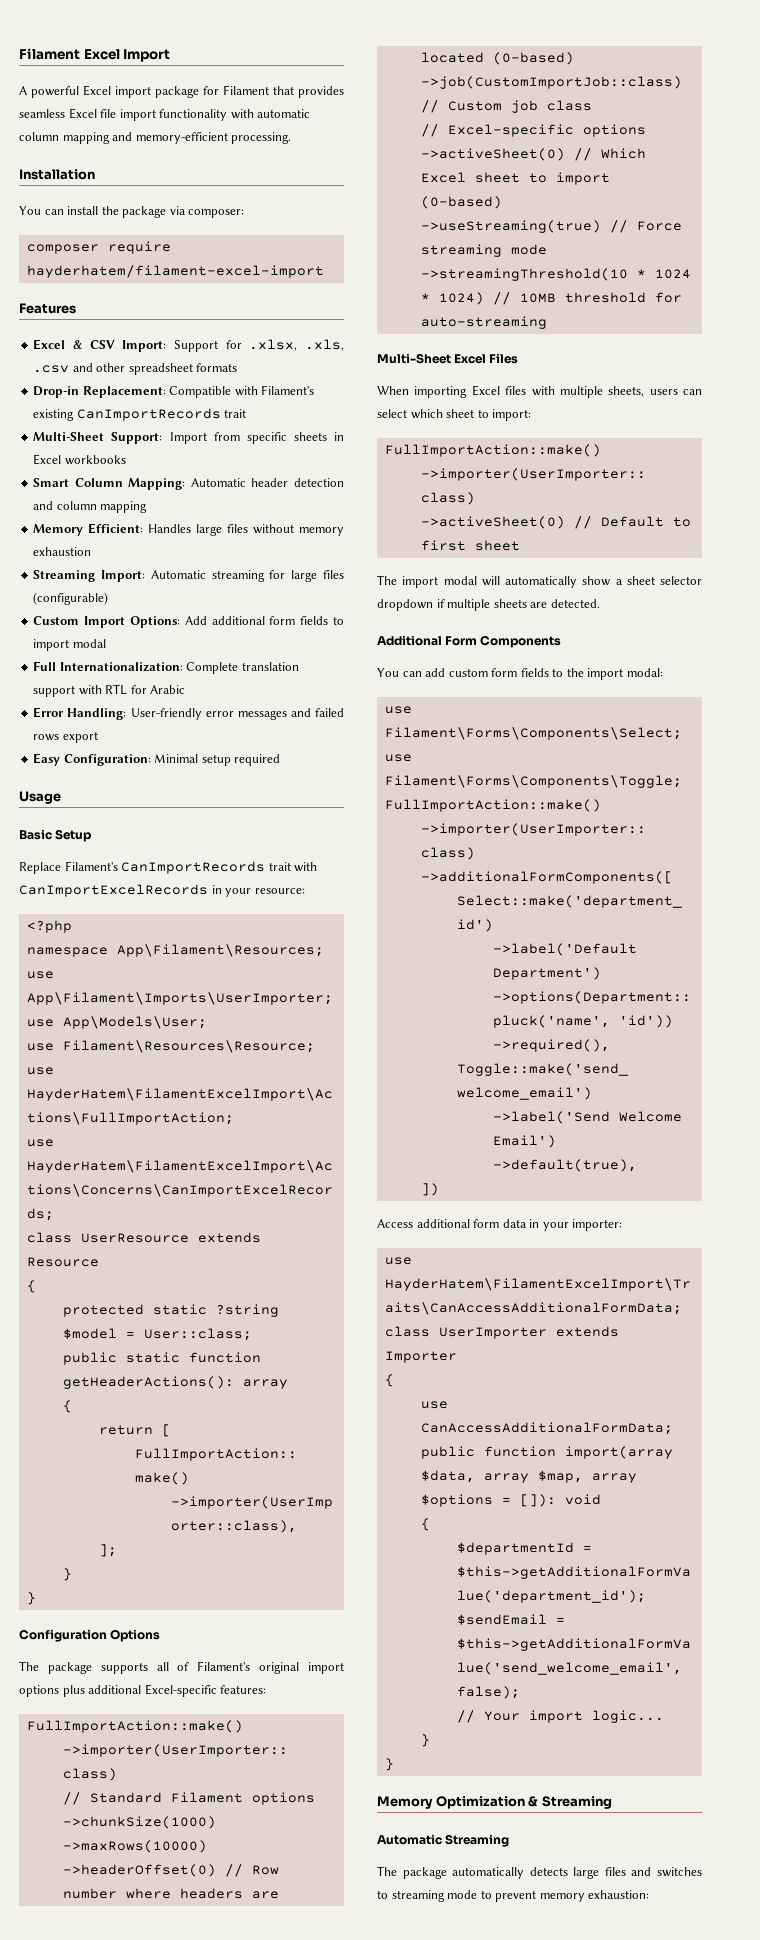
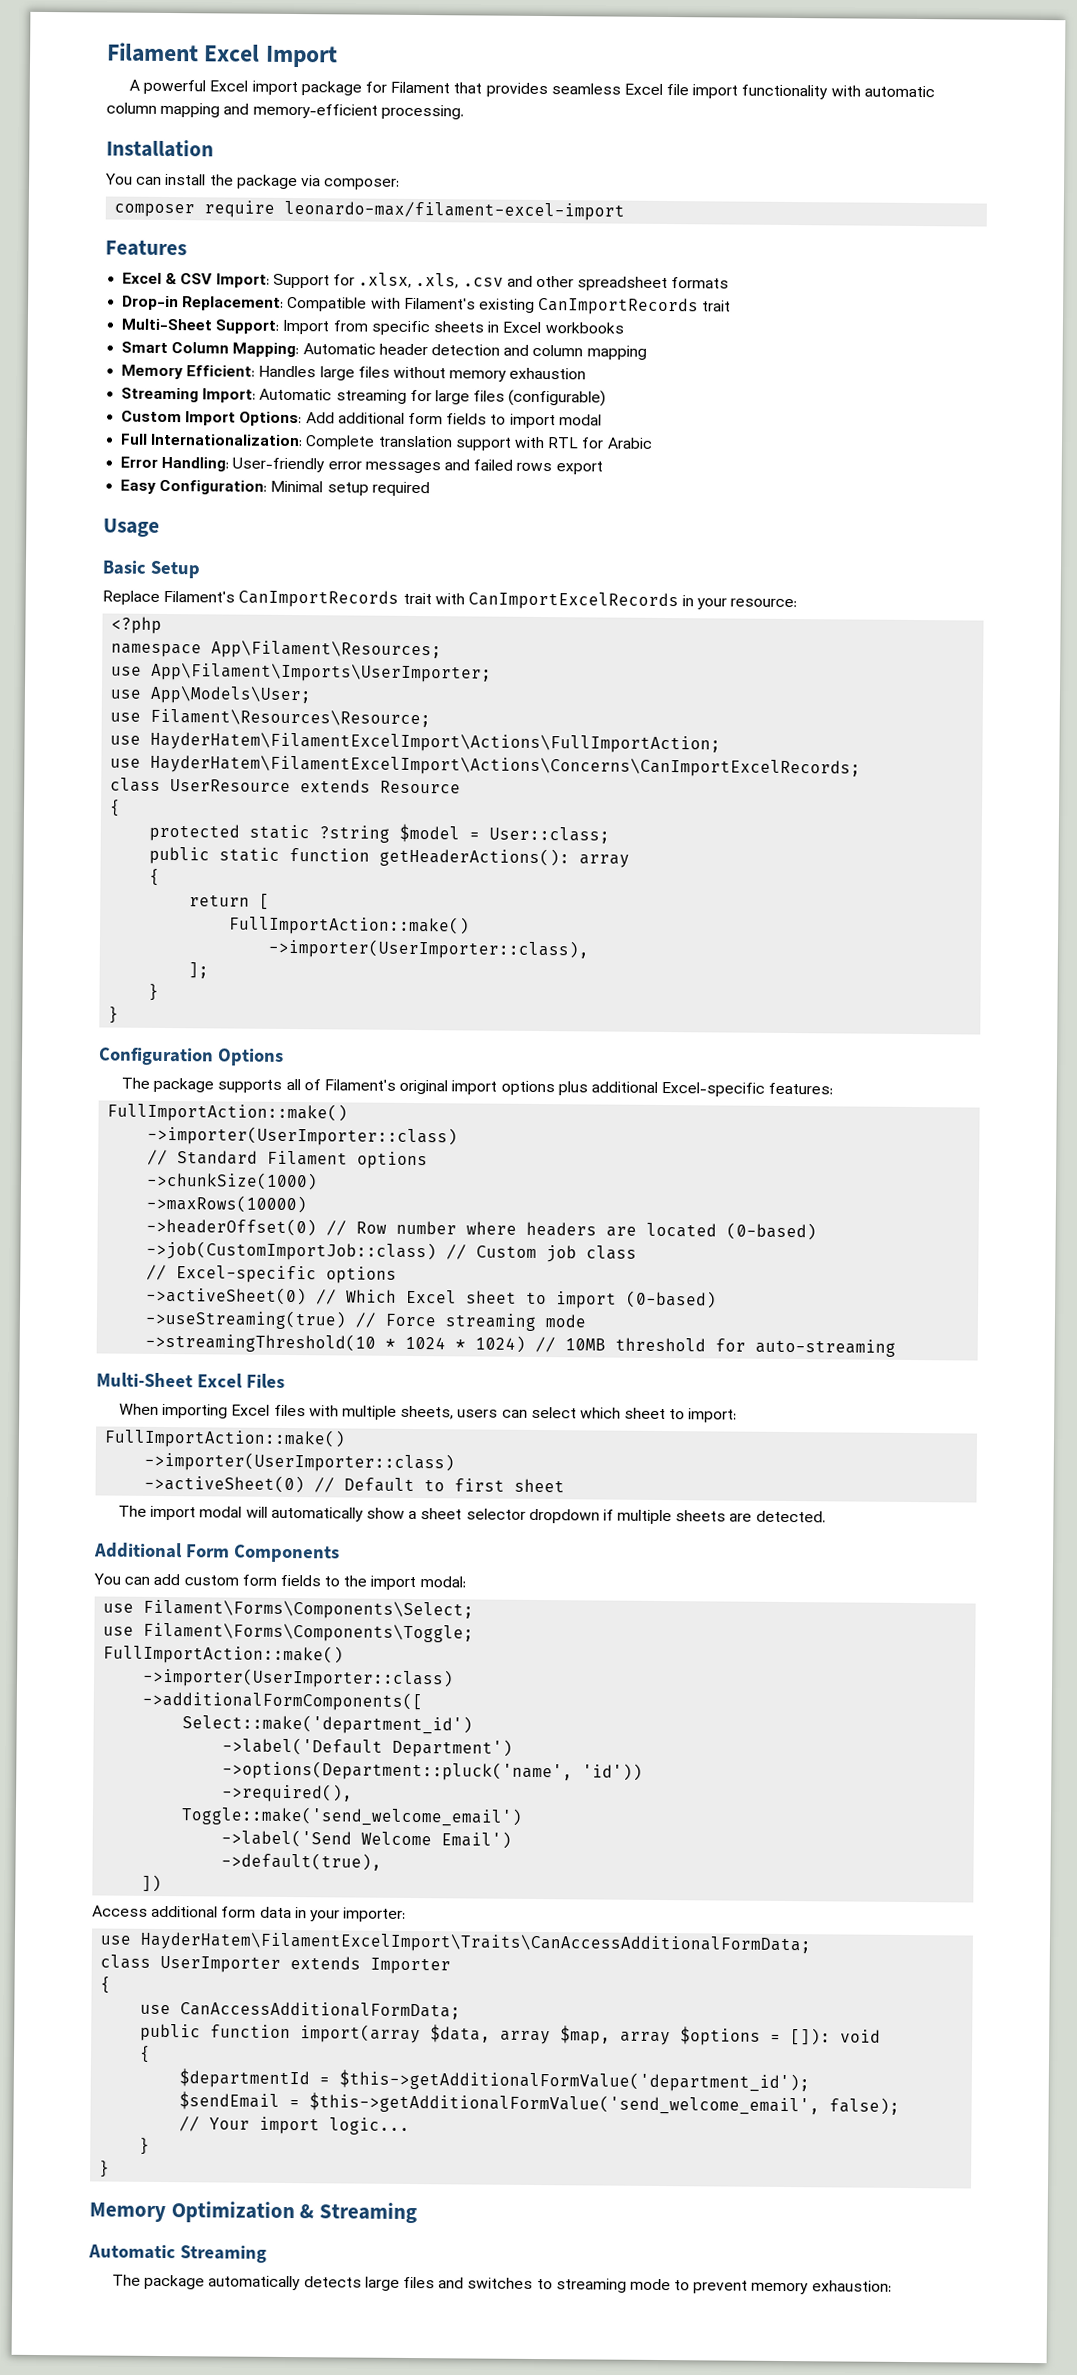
[26,265,324,278] hayderhatem/filament-excel-import -> [284,200,626,221] leonardo-max/filament-excel-import

